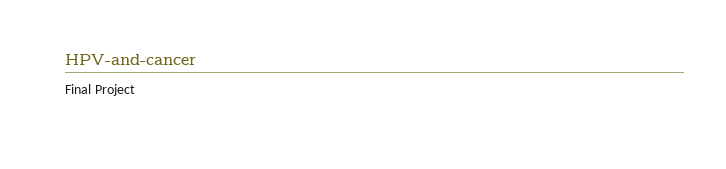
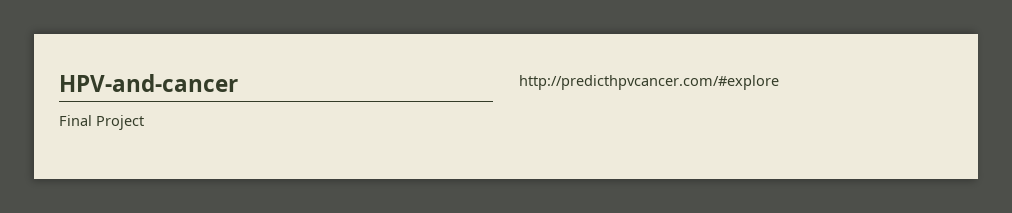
(135, 90) none -> [519,75,779,90] // http://predicthpvcancer.com/#explore

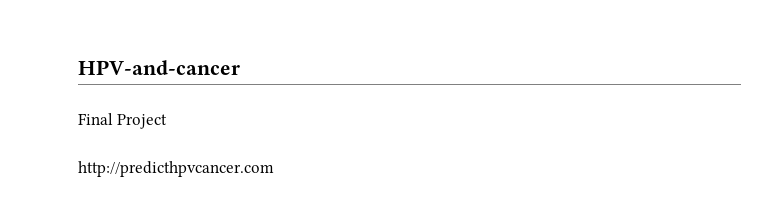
[519,75,779,90] http://predicthpvcancer.com/#explore -> [78,161,274,177] http://predicthpvcancer.com

